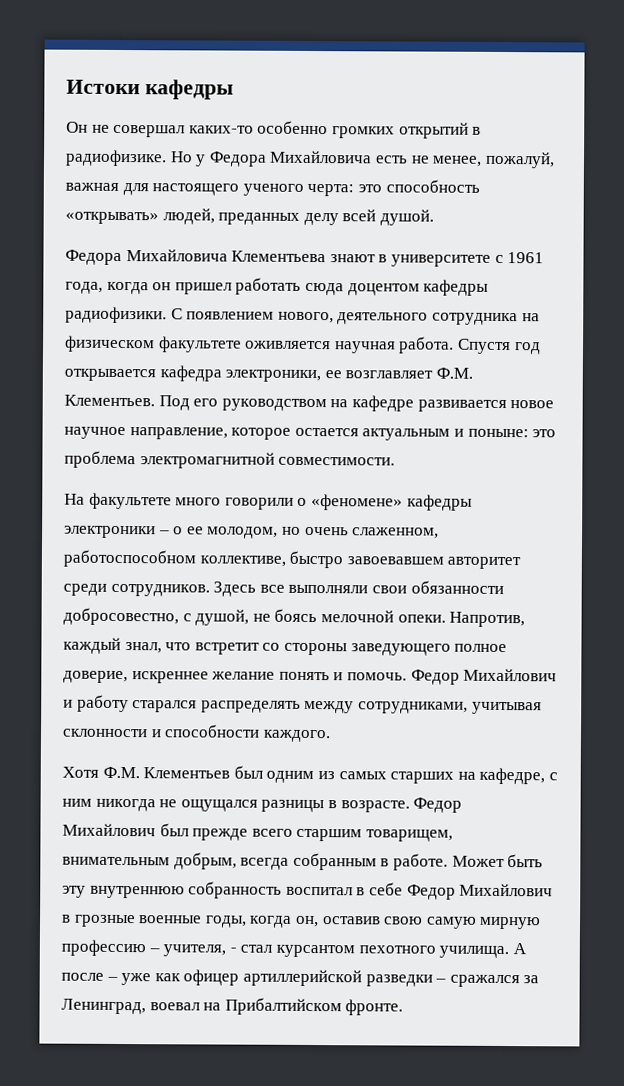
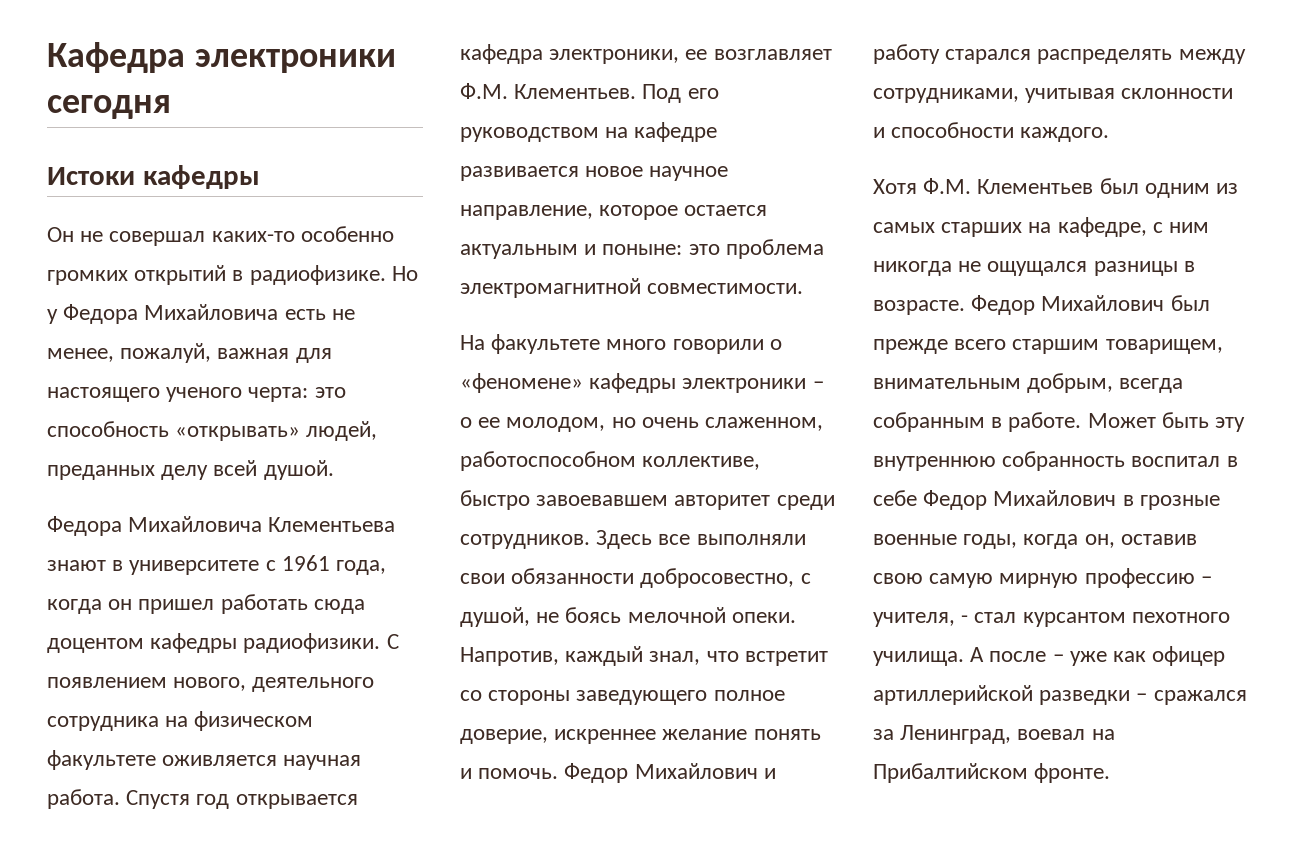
(66, 87) none -> [47,42,396,73] [47,95,171,119] Кафедра электроники сегодня //

